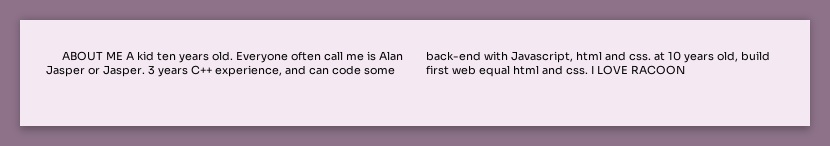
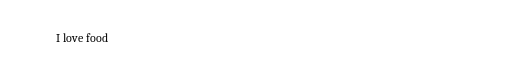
[62,51,404,63] [46,65,395,77] [426,51,770,63] [426,65,685,77] ABOUT ME A kid ten years old. Everyone often call me is Alan Jasper or Jasper. 3 years C++ experience, and can code some back-end with Javascript, html and css. at 10 years old, build first web equal html and css. I LOVE RACOON -> [56,33,109,42] I love food

